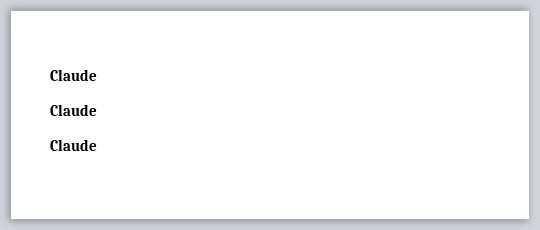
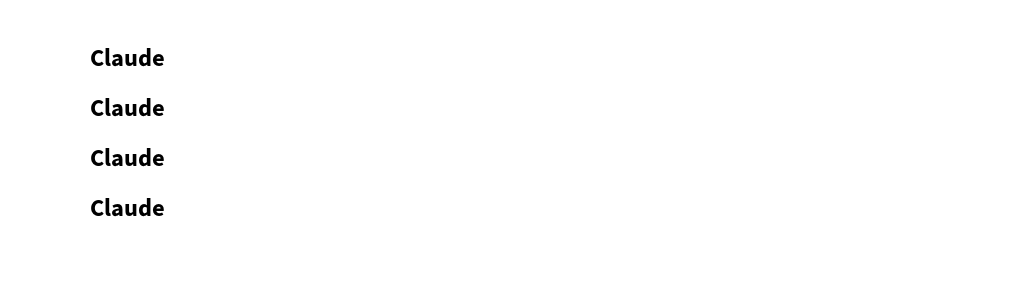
[50,69,97,81] [50,104,97,116] [50,139,97,151] Claude // Claude // Claude -> [90,48,165,67] [90,98,165,117] [90,148,165,167] [90,198,165,217] Claude // Claude // Claude // Claude

